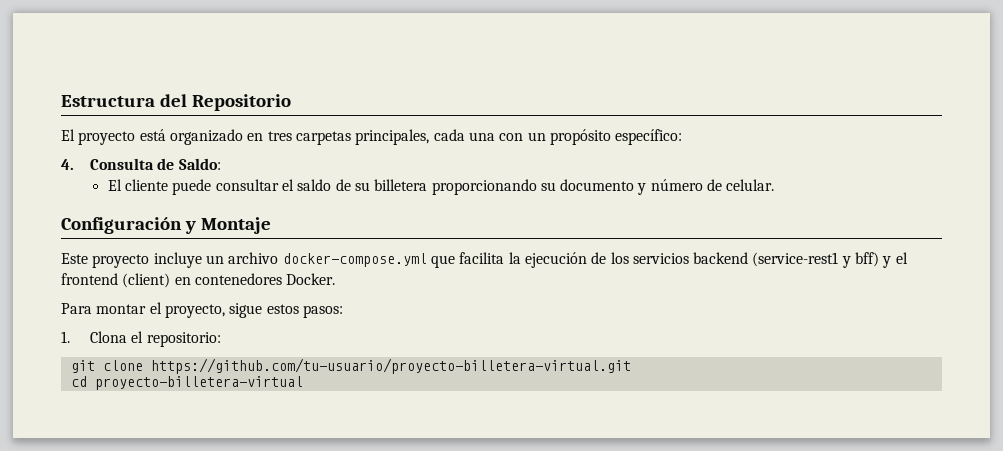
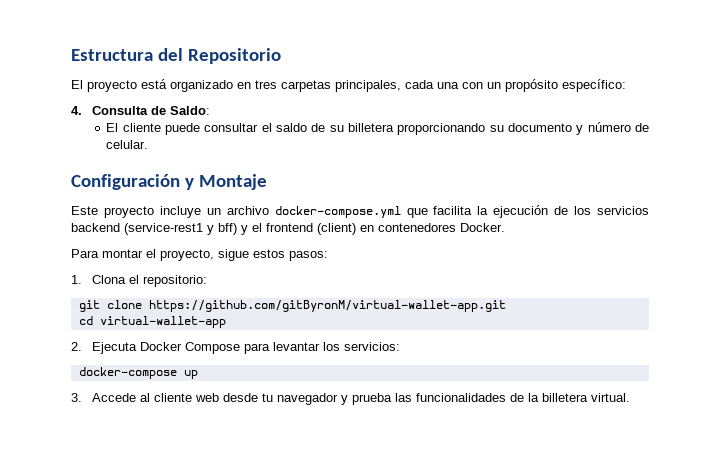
[150,358,631,374] https://github.com/tu-usuario/proyecto-billetera-virtual.git -> [148,300,506,312] https://github.com/gitByronM/virtual-wallet-app.git
[94,376,303,390] proyecto-billetera-virtual -> [99,316,226,328] [71,342,401,354] [78,367,198,379] [71,393,631,405] virtual-wallet-app // 2. Ejecuta Docker Compose para levantar los servicios: // docker-compose up // 3. Accede al cliente web desde tu navegador y prueba las funcionalidades de la billetera virtual.

